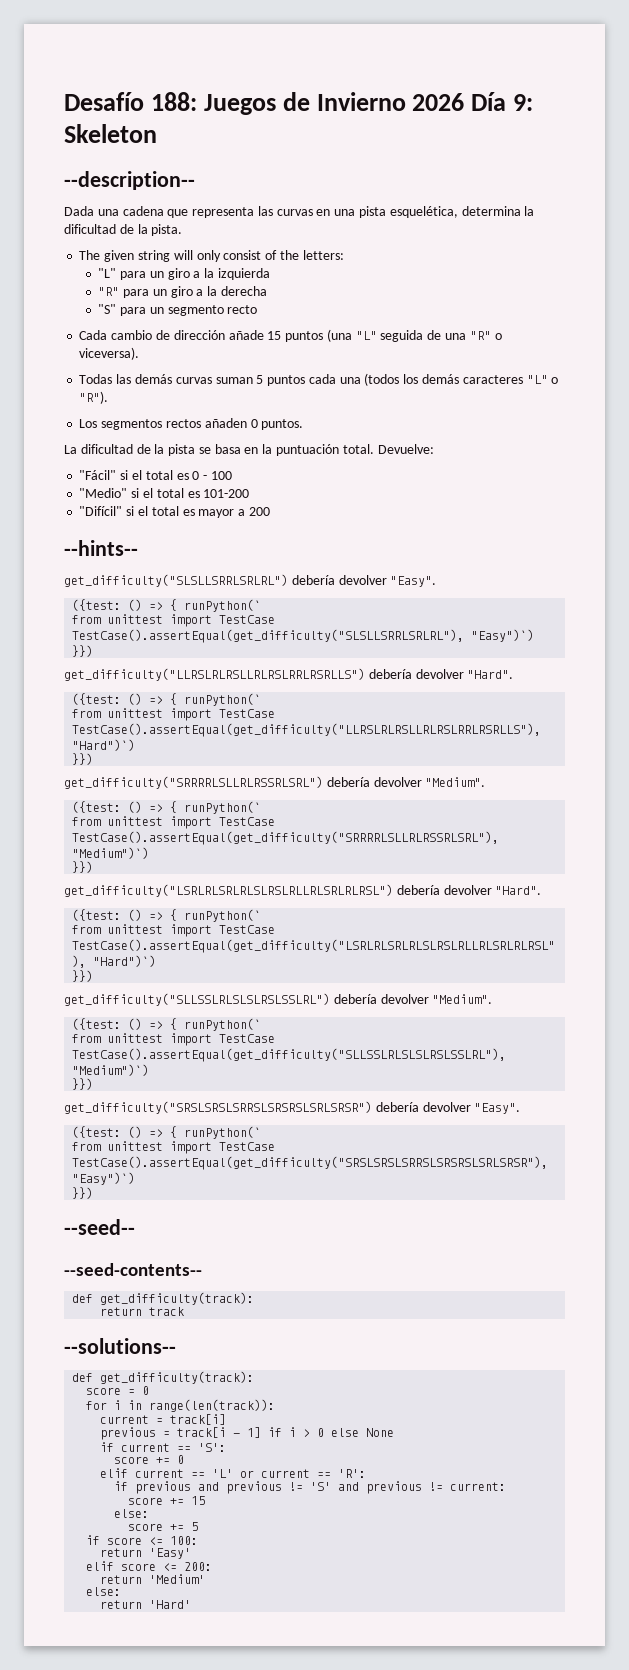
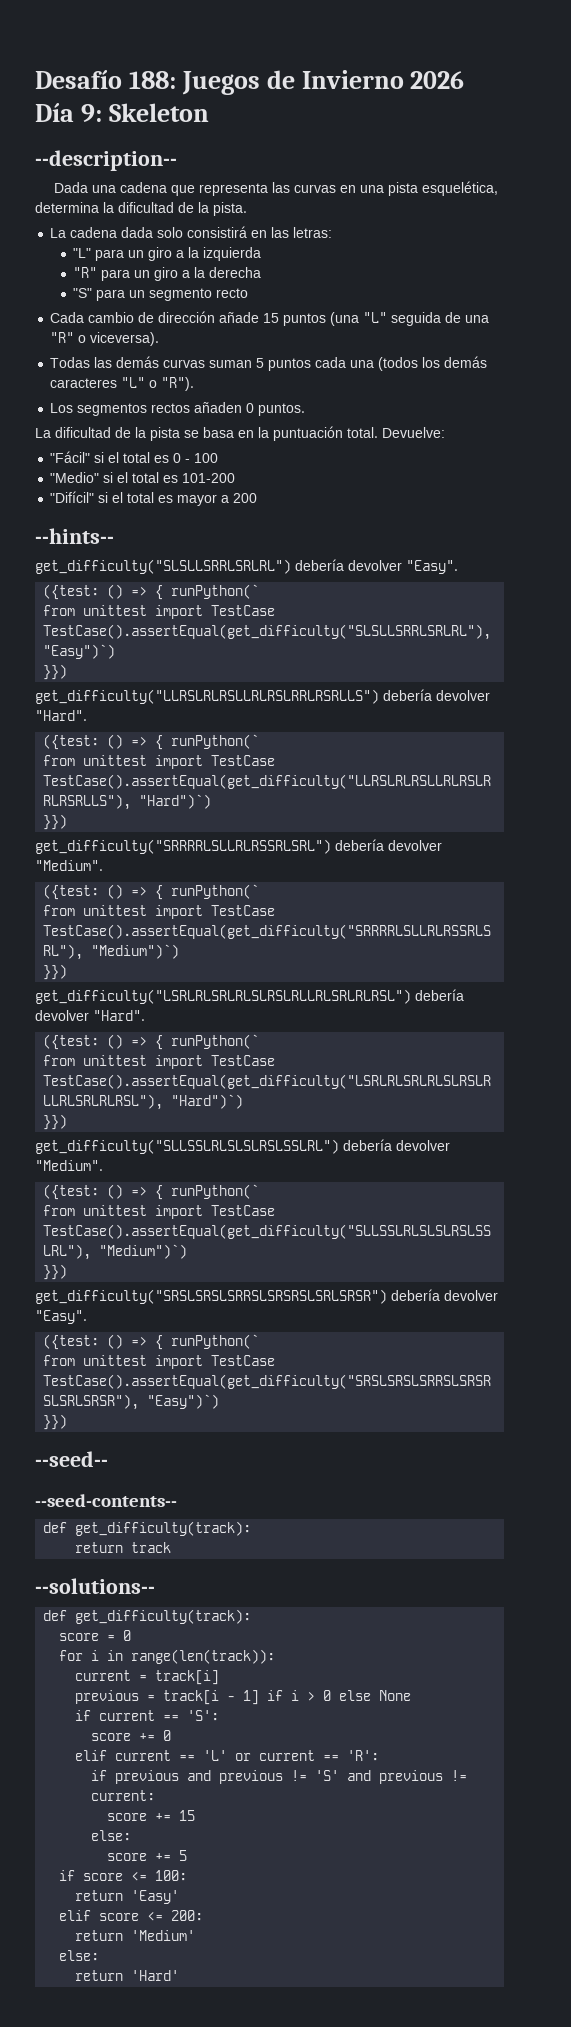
[79,250,344,262] The given string will only consist of the letters: -> [50,226,333,238] La cadena dada solo consistirá en las letras:

